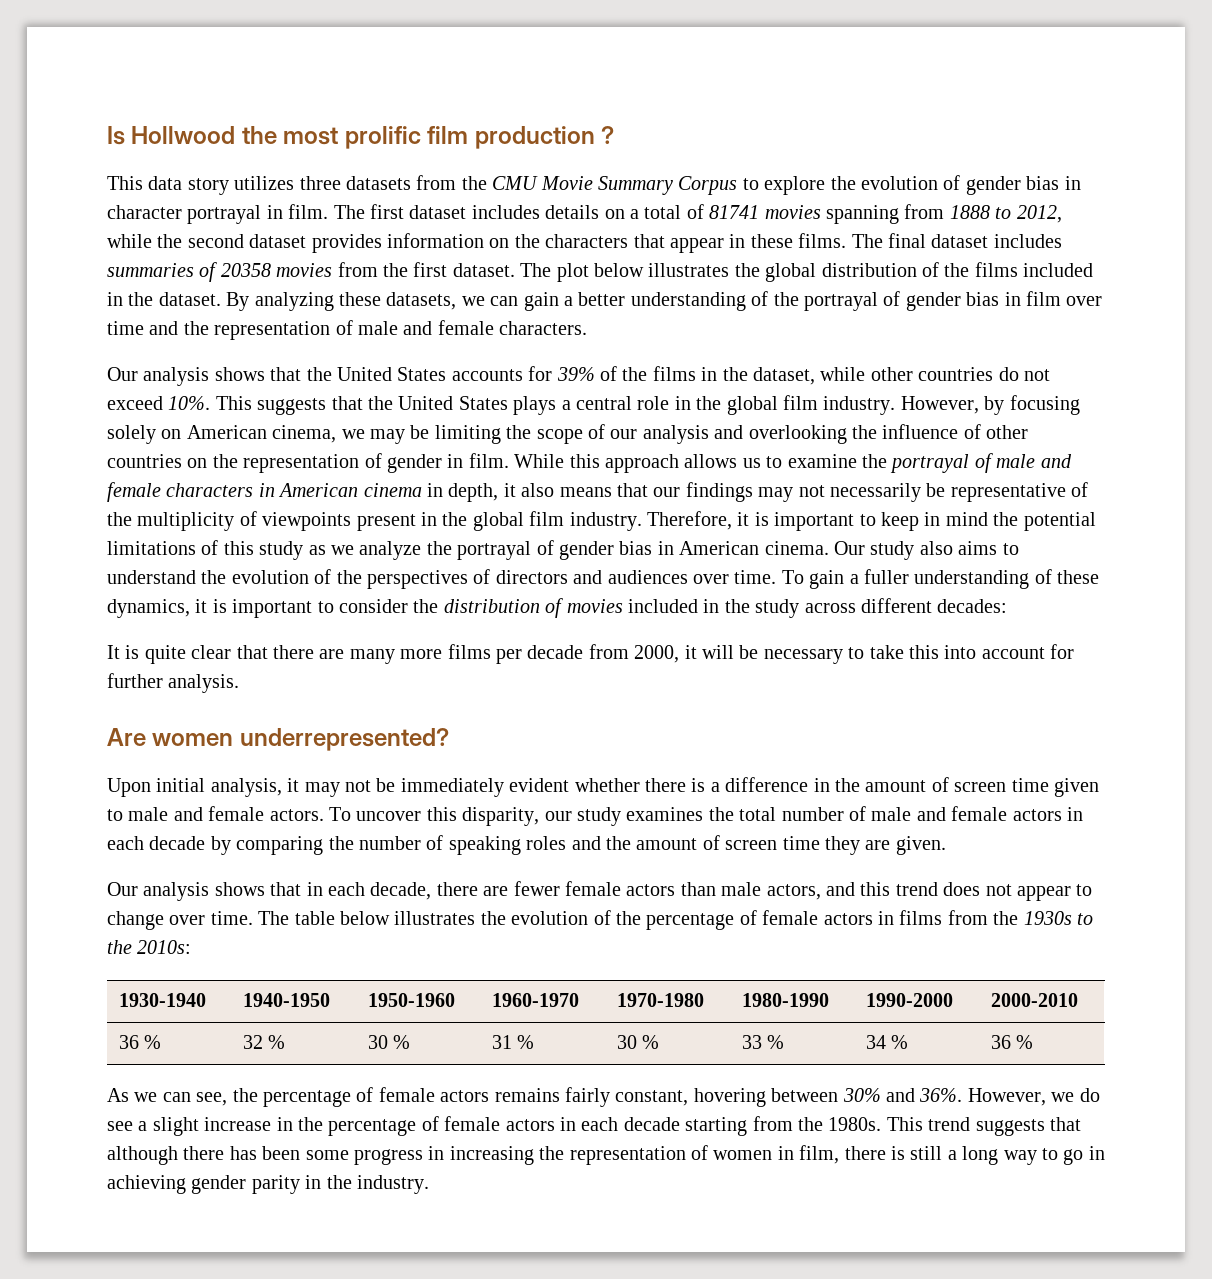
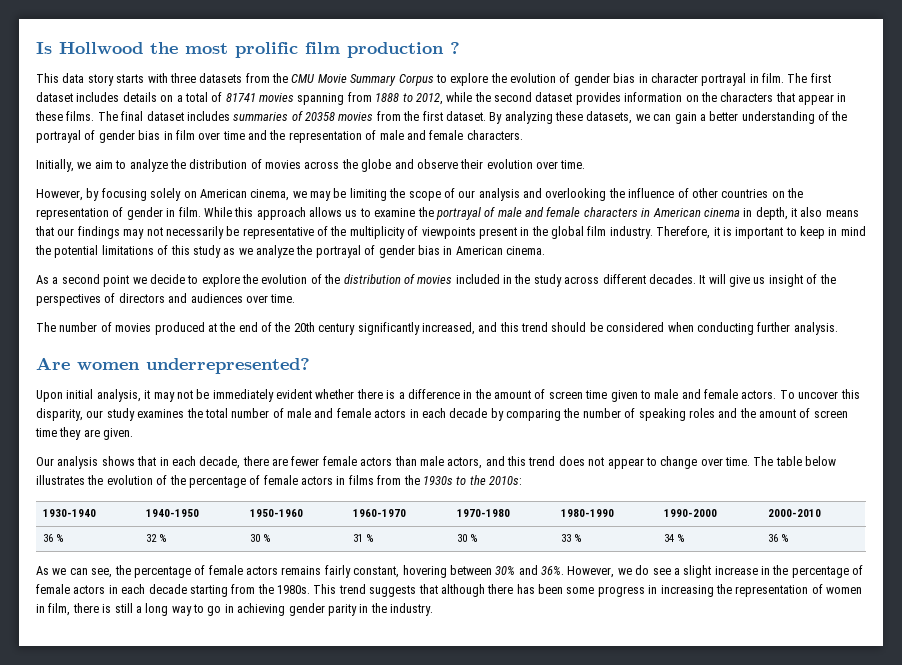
[234,176,295,190] utilizes -> [116,73,168,83] starts with
[520,262,1094,282] [107,292,221,306] The plot below illustrates the global distribution of the films included in the dataset. -> (486, 116) none
[107,366,1050,386] [107,395,896,415] Our analysis shows that the United States accounts for 39% of the films in the dataset, while other countries do not exceed 10%. This suggests that the United States plays a central role in the global film industry. -> [36,159,586,172] Initially, we aim to analyze the distribution of movies across the globe and observe their evolution over time. //
[833,541,1019,560] [107,569,1100,589] [107,599,408,618] Our study also aims to understand the evolution of the perspectives of directors and audiences over time. To gain a fuller understanding of these dynamics, it is important to consider -> [36,274,322,287] // As a second point we decide to explore the evolution of
[937,599,1008,613] [107,644,1075,664] decades: // It is quite clear that there are many more films per decade from 2000, it will be necessary to take this into account for -> [648,274,836,287] [36,293,296,306] [36,322,754,335] decades. It will give us insight of the perspectives of directors and audiences over time. // The number of movies produced at the end of the 20th century significantly increased, and this trend should be considered when conducting

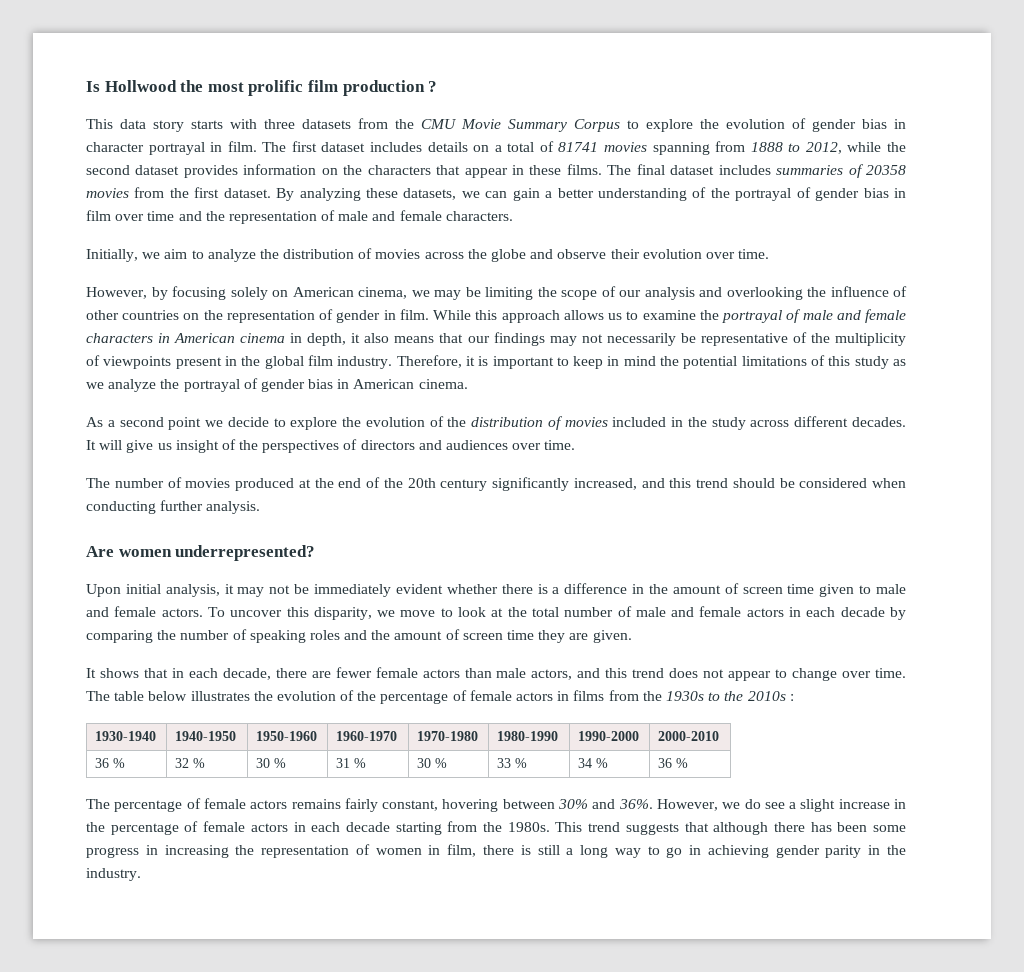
[86,408,185,421] our study examines -> [377,607,504,617] we move to look at
[36,456,99,469] Our analysis -> [86,668,96,678] It
[489,476,522,485] 2010s: -> [747,691,794,701] 2010s :
[36,565,131,578] As we can see, the -> [86,799,110,809] The

